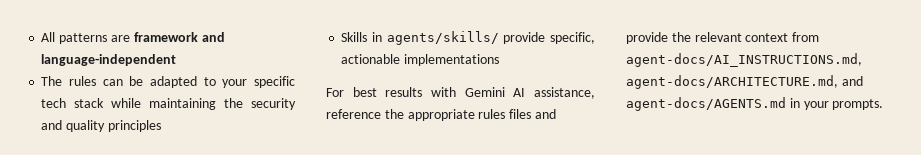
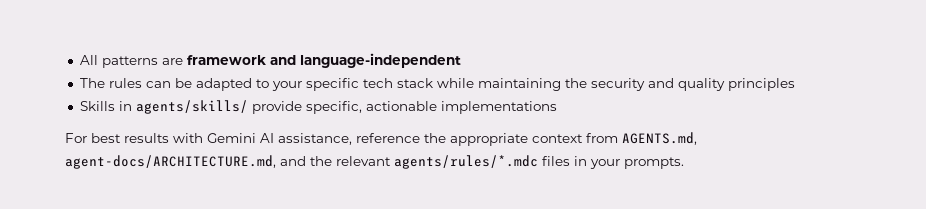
[478,109,556,119] [626,32,820,44] [626,53,862,67] [626,75,863,89] [626,97,786,111] rules files and provide the relevant context from agent-docs/AI_INSTRUCTIONS.md, agent-docs/ARCHITECTURE.md, and agent-docs/AGENTS.md -> [532,132,697,145] [65,155,570,169] context from AGENTS.md, agent-docs/ARCHITECTURE.md, and the relevant agents/rules/*.mdc files

